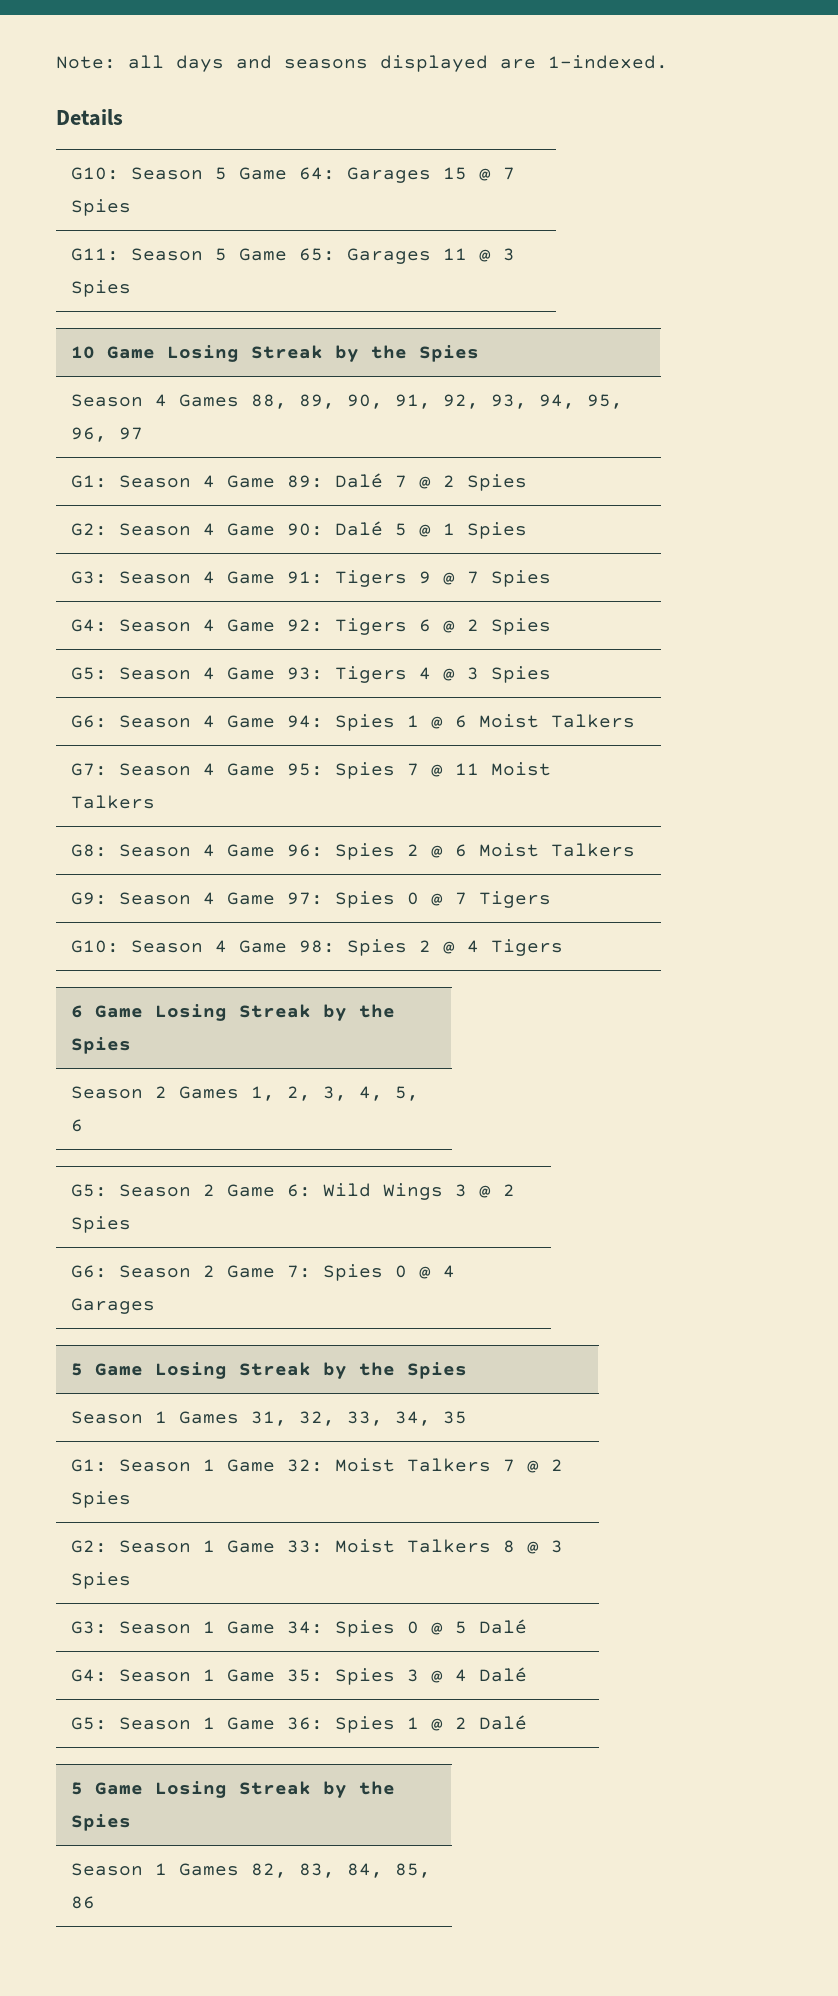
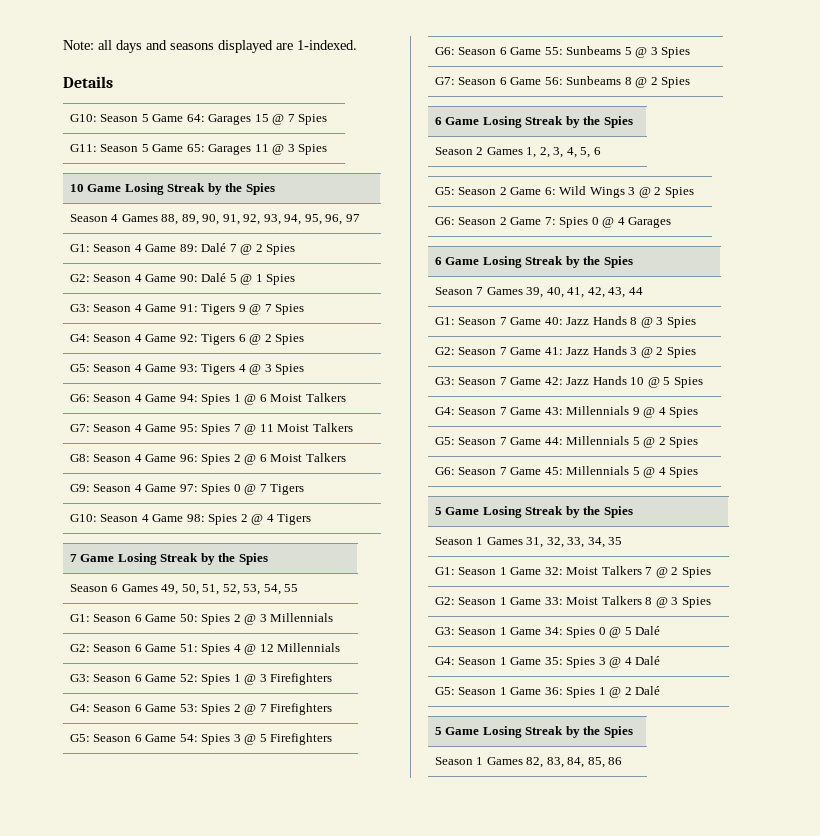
(563, 947) none -> [69,553,268,565] [69,584,299,595] [69,613,334,625] [69,643,341,655] [69,673,333,685] [69,703,333,715] [69,733,333,745] [434,46,691,58] [434,76,691,88] // 7 Game Losing Streak by the Spies // Season 6 Games 49, 50, 51, 52, 53, 54, 55 // G1: Season 6 Game 50: Spies 2 @ 3 Millennials // G2: Season 6 Game 51: Spies 4 @ 12 Millennials // G3: Season 6 Game 52: Spies 1 @ 3 Firefighters // G4: Season 6 Game 53: Spies 2 @ 7 Firefighters // G5: Season 6 Game 54: Spies 3 @ 5 Firefighters // G6: Season 6 Game 55: Sunbeams 5 @ 3 Spies // G7: Season 6 Game 56: Sunbeams 8 @ 2 Spies
(155, 1306) none -> [434,256,633,268] [434,287,643,298] [434,316,696,328] [434,346,696,358] [434,376,703,388] [434,406,699,418] [434,436,699,448] [434,466,699,478] // 6 Game Losing Streak by the Spies // Season 7 Games 39, 40, 41, 42, 43, 44 // G1: Season 7 Game 40: Jazz Hands 8 @ 3 Spies // G2: Season 7 Game 41: Jazz Hands 3 @ 2 Spies // G3: Season 7 Game 42: Jazz Hands 10 @ 5 Spies // G4: Season 7 Game 43: Millennials 9 @ 4 Spies // G5: Season 7 Game 44: Millennials 5 @ 2 Spies // G6: Season 7 Game 45: Millennials 5 @ 4 Spies

